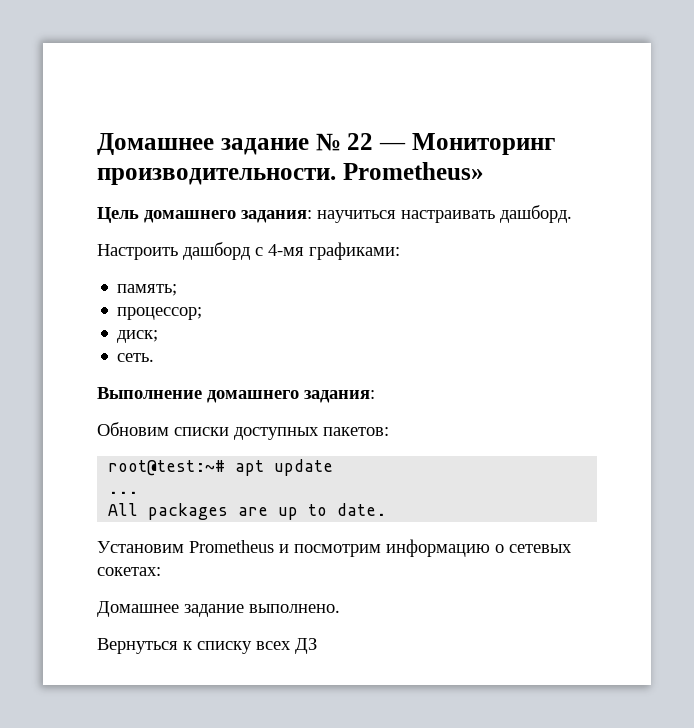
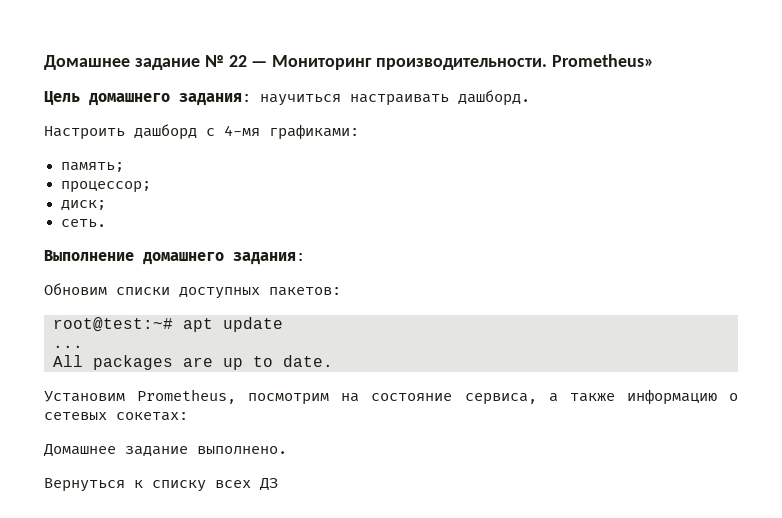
[189,540,381,557] Prometheus и посмотрим -> [137,389,615,405] Prometheus, посмотрим на состояние сервиса, а также

